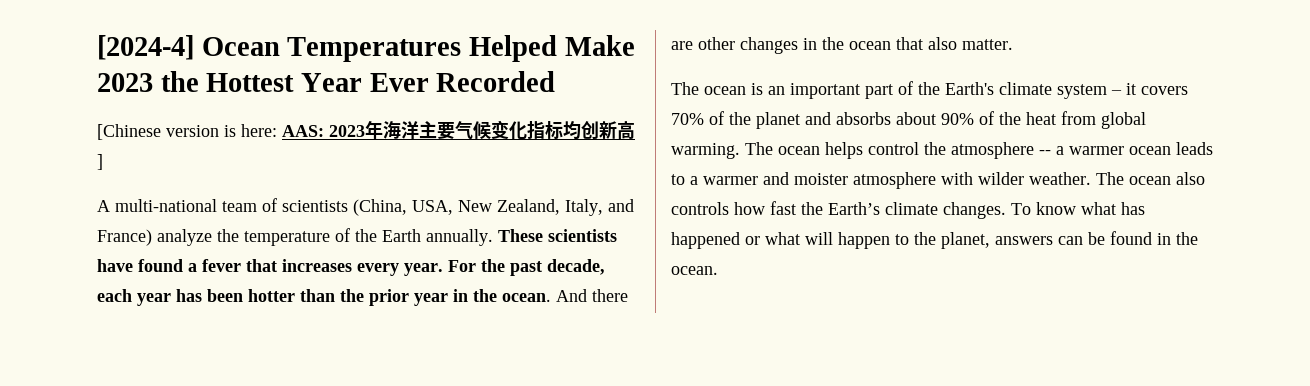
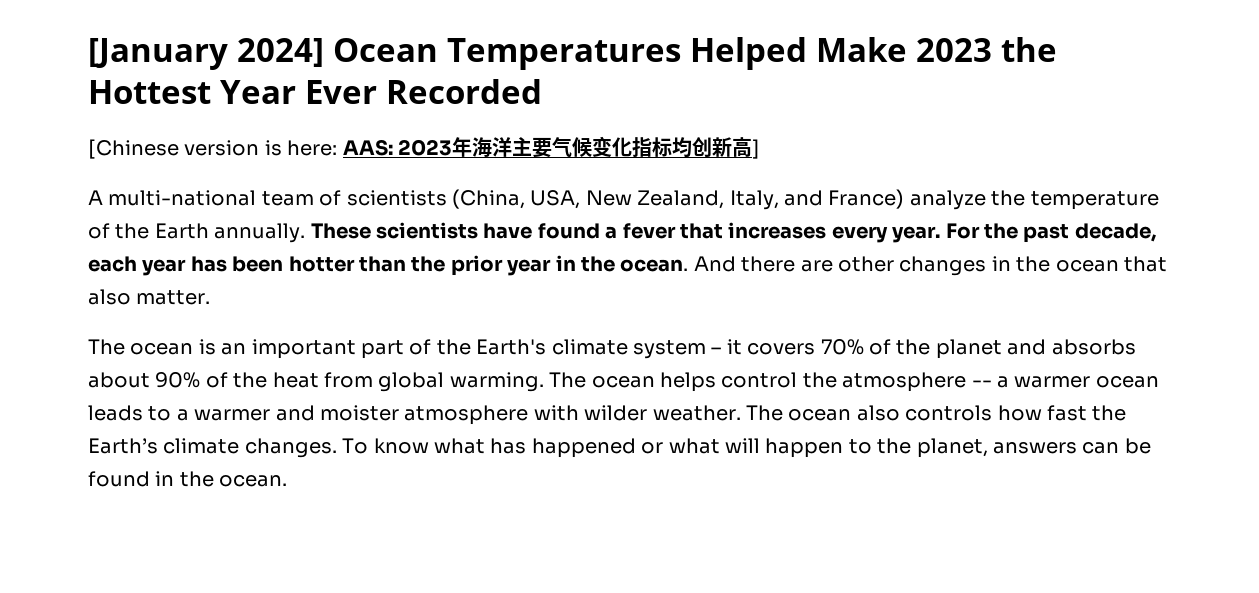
[97,35,194,60] [2024-4] -> [88,38,325,70] [January 2024]

